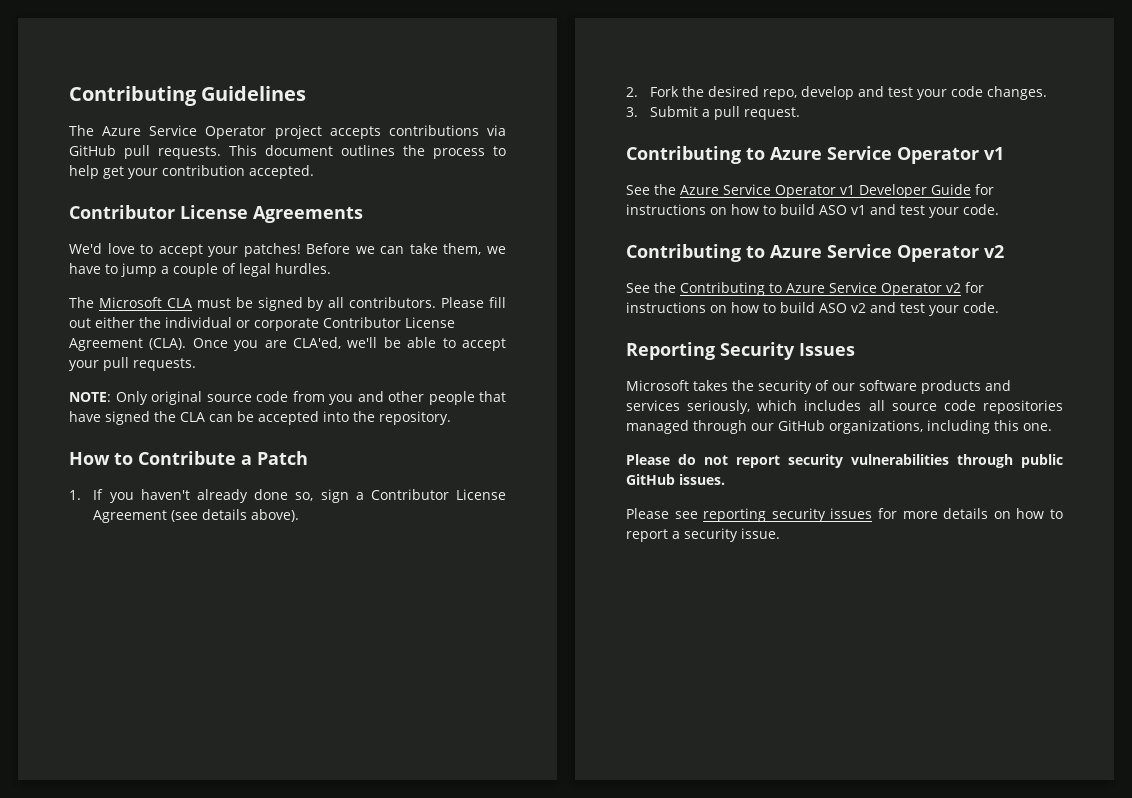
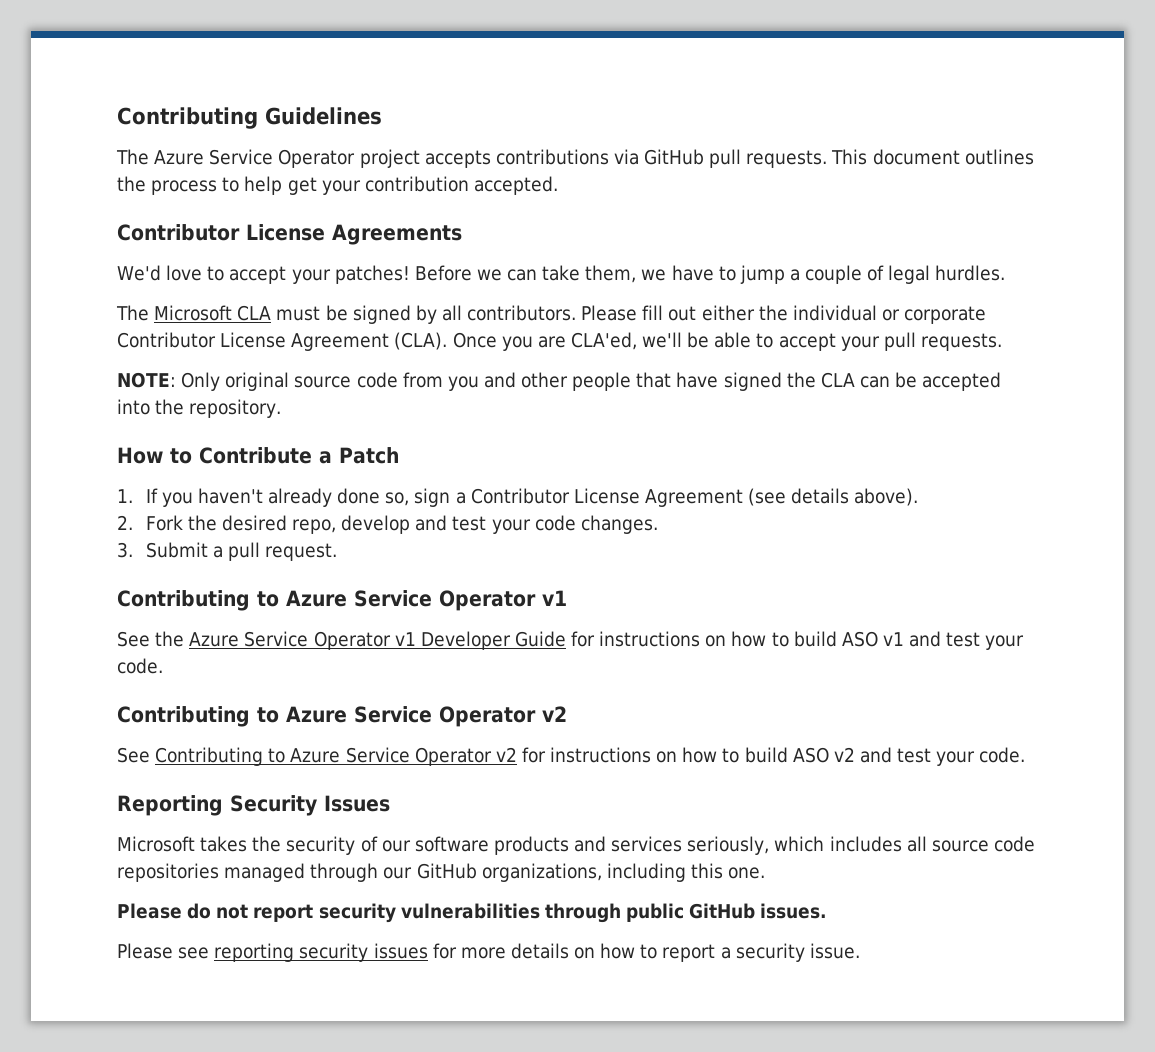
[654,282,676,293] the -> (150, 755) none

